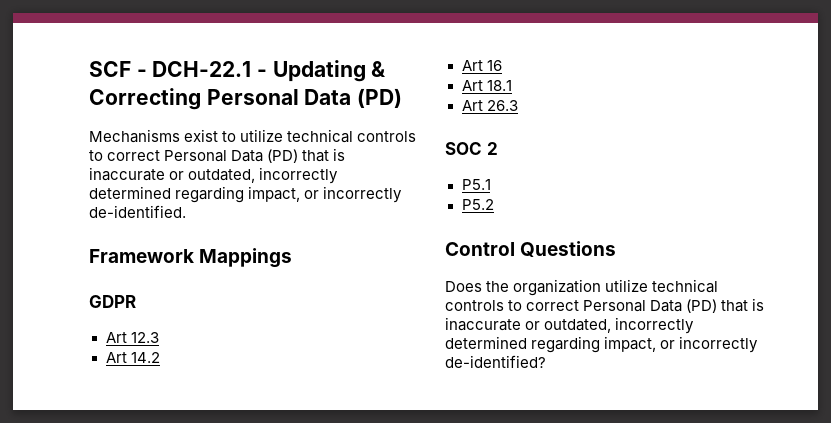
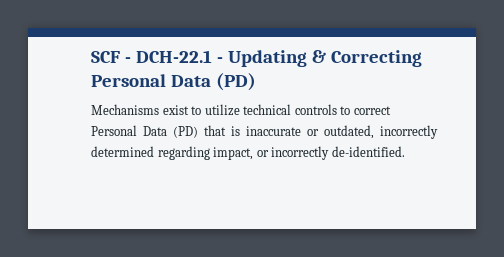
[89,248,293,268] [89,295,136,308] [105,332,159,343] [105,352,160,363] [461,60,502,71] [461,80,512,91] [461,100,518,111] [445,142,498,155] [461,179,491,190] [461,199,494,210] [445,241,617,257] [445,279,719,296] [445,298,765,313] [445,317,695,334] [445,336,759,353] [445,355,546,368] // Framework Mappings // GDPR // Art 12.3 // Art 14.2 // Art 16 // Art 18.1 // Art 26.3 // SOC 2 // P5.1 // P5.2 // Control Questions // Does the organization utilize technical controls to correct Personal Data (PD) that is inaccurate or outdated, incorrectly determined regarding impact, or incorrectly de-identified? -> (405, 151) none

